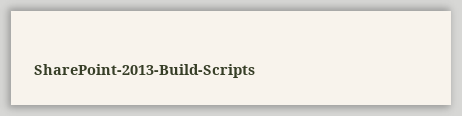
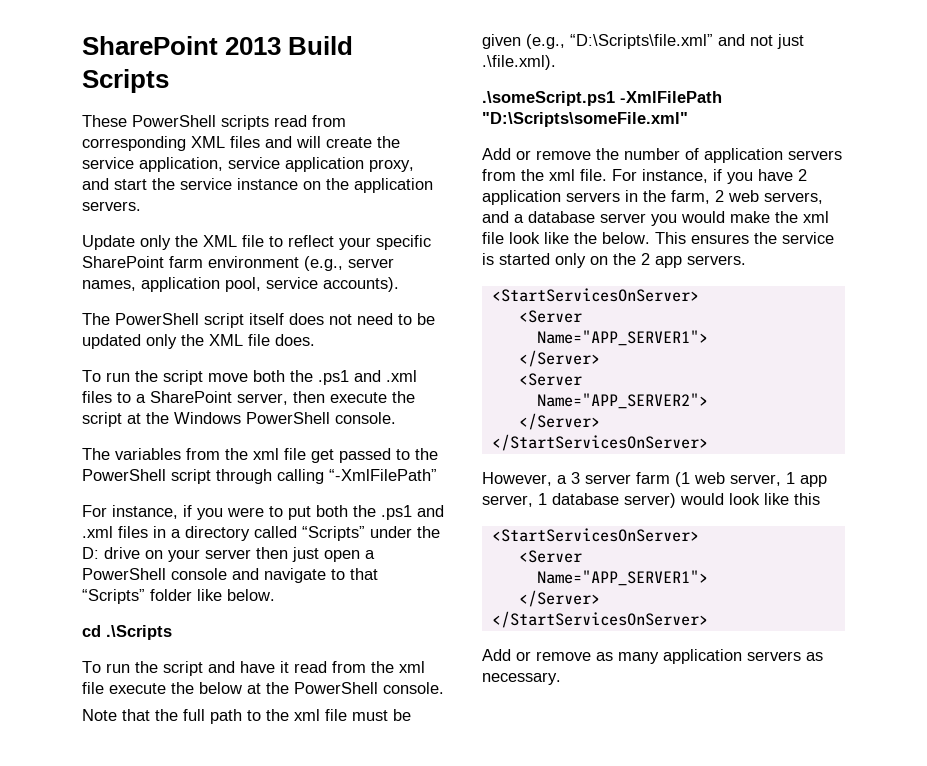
[34,64,255,78] SharePoint-2013-Build-Scripts -> [82,36,354,55] [82,69,169,93] [82,115,346,130] [82,136,400,151] [82,157,414,172] [82,178,433,193] [82,201,141,211] [82,235,431,250] [82,256,394,271] [82,277,399,292] [82,313,435,328] [82,334,315,349] [82,370,417,385] [82,391,415,405] [82,412,396,427] [82,448,438,463] [82,469,437,484] [82,505,444,520] [82,526,440,541] [82,547,375,562] [82,568,378,583] [82,589,275,604] [82,625,172,640] [82,661,425,676] [82,682,444,694] [82,709,411,724] [482,34,804,49] [482,55,556,70] [482,91,722,106] [482,112,688,127] [482,148,842,163] [482,169,807,184] [482,190,823,205] [482,211,829,226] [482,232,834,244] [482,253,746,268] [491,288,699,302] [518,310,582,323] [536,330,708,346] [518,350,600,367] [518,373,582,386] [536,393,708,409] [518,413,600,430] [491,434,708,451] [482,472,827,487] [482,493,820,508] [491,528,699,542] [518,550,582,563] [536,570,708,586] [518,590,600,607] [491,611,708,628] [482,649,823,664] [482,672,561,685] SharePoint 2013 Build Scripts // These PowerShell scripts read from corresponding XML files and will create the service application, service application proxy, and start the service instance on the application servers. // Update only the XML file to reflect your specific SharePoint farm environment (e.g., server names, application pool, service accounts). // The PowerShell script itself does not need to be updated only the XML file does. // To run the script move both the .ps1 and .xml files to a SharePoint server, then execute the script at the Windows PowerShell console. // The variables from the xml file get passed to the PowerShell script through calling “-XmlFilePath” // For instance, if you were to put both the .ps1 and .xml files in a directory called “Scripts” under the D: drive on your server then just open a PowerShell console and navigate to that “Scripts” folder like below. // cd .\Scripts // To run the script and have it read from the xml file execute the below at the PowerShell console. // Note that the full path to the xml file must be given (e.g., “D:\Scripts\file.xml” and not just .\file.xml). // .\someScript.ps1 -XmlFilePath "D:\Scripts\someFile.xml" // Add or remove the number of application servers from the xml file. For instance, if you have 2 application servers in the farm, 2 web servers, and a database server you would make the xml file look like the below. This ensures the service is started only on the 2 app servers. // <StartServicesOnServer> // <Server // Name="APP_SERVER1"> // </Server> // <Server // Name="APP_SERVER2"> // </Server> // </StartServicesOnServer> // However, a 3 server farm (1 web server, 1 app server, 1 database server) would look like this // <StartServicesOnServer> // <Server // Name="APP_SERVER1"> // </Server> // </StartServicesOnServer> // Add or remove as many application servers as necessary.

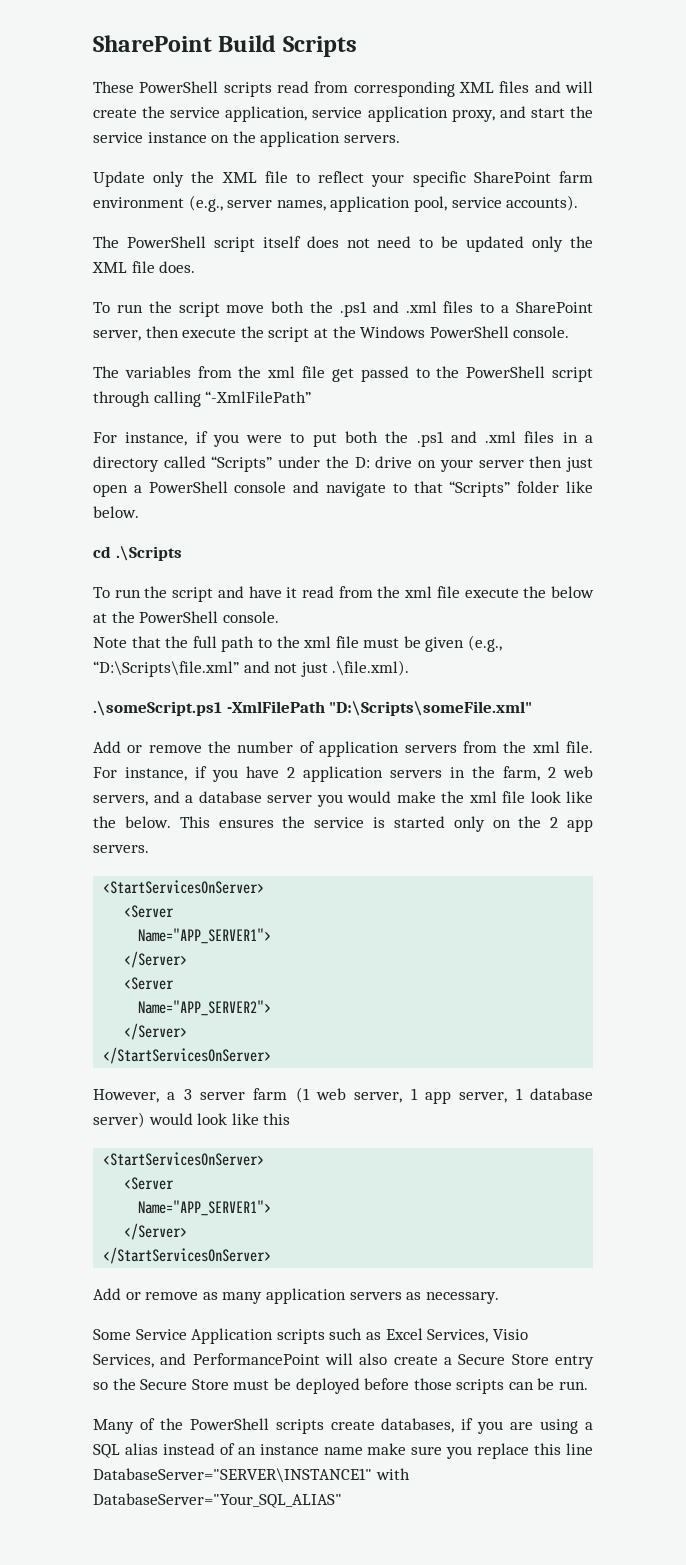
[82,36,282,55] SharePoint 2013 -> [93,35,212,52] SharePoint
(561, 678) none -> [93,1328,528,1344] [93,1353,594,1369] [93,1378,589,1394] [93,1418,594,1434] [93,1443,593,1459] [93,1468,410,1483] [93,1493,342,1508] // Some Service Application scripts such as Excel Services, Visio Services, and PerformancePoint will also create a Secure Store entry so the Secure Store must be deployed before those scripts can be run. // Many of the PowerShell scripts create databases, if you are using a SQL alias instead of an instance name make sure you replace this line DatabaseServer="SERVER\INSTANCE1" with DatabaseServer="Your_SQL_ALIAS"

